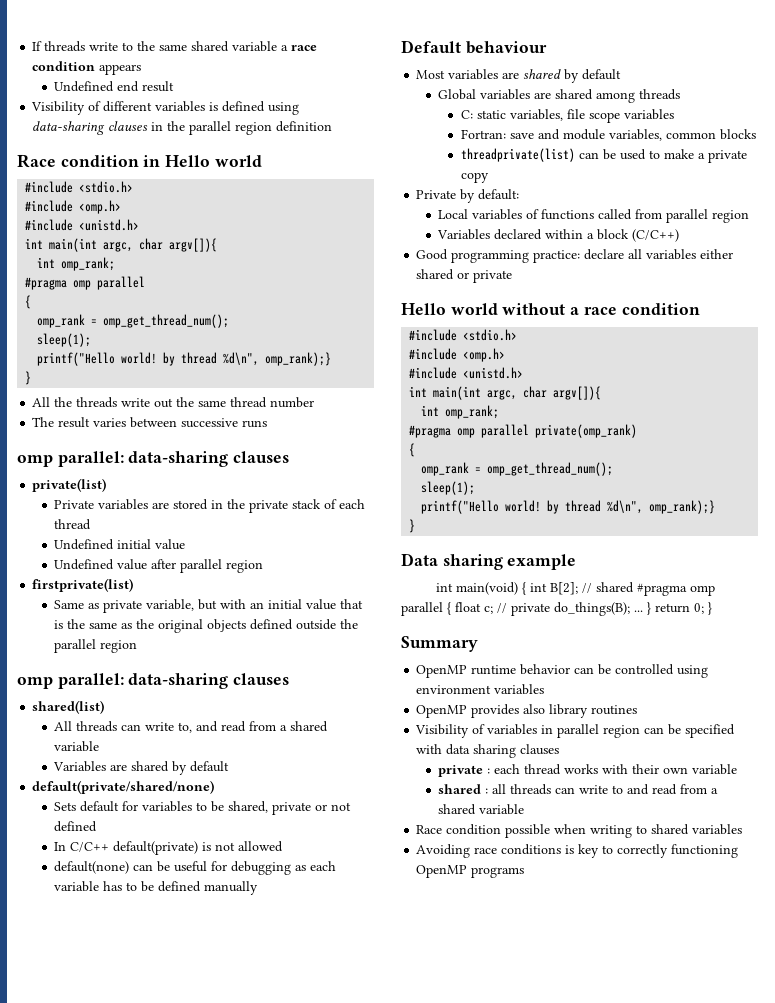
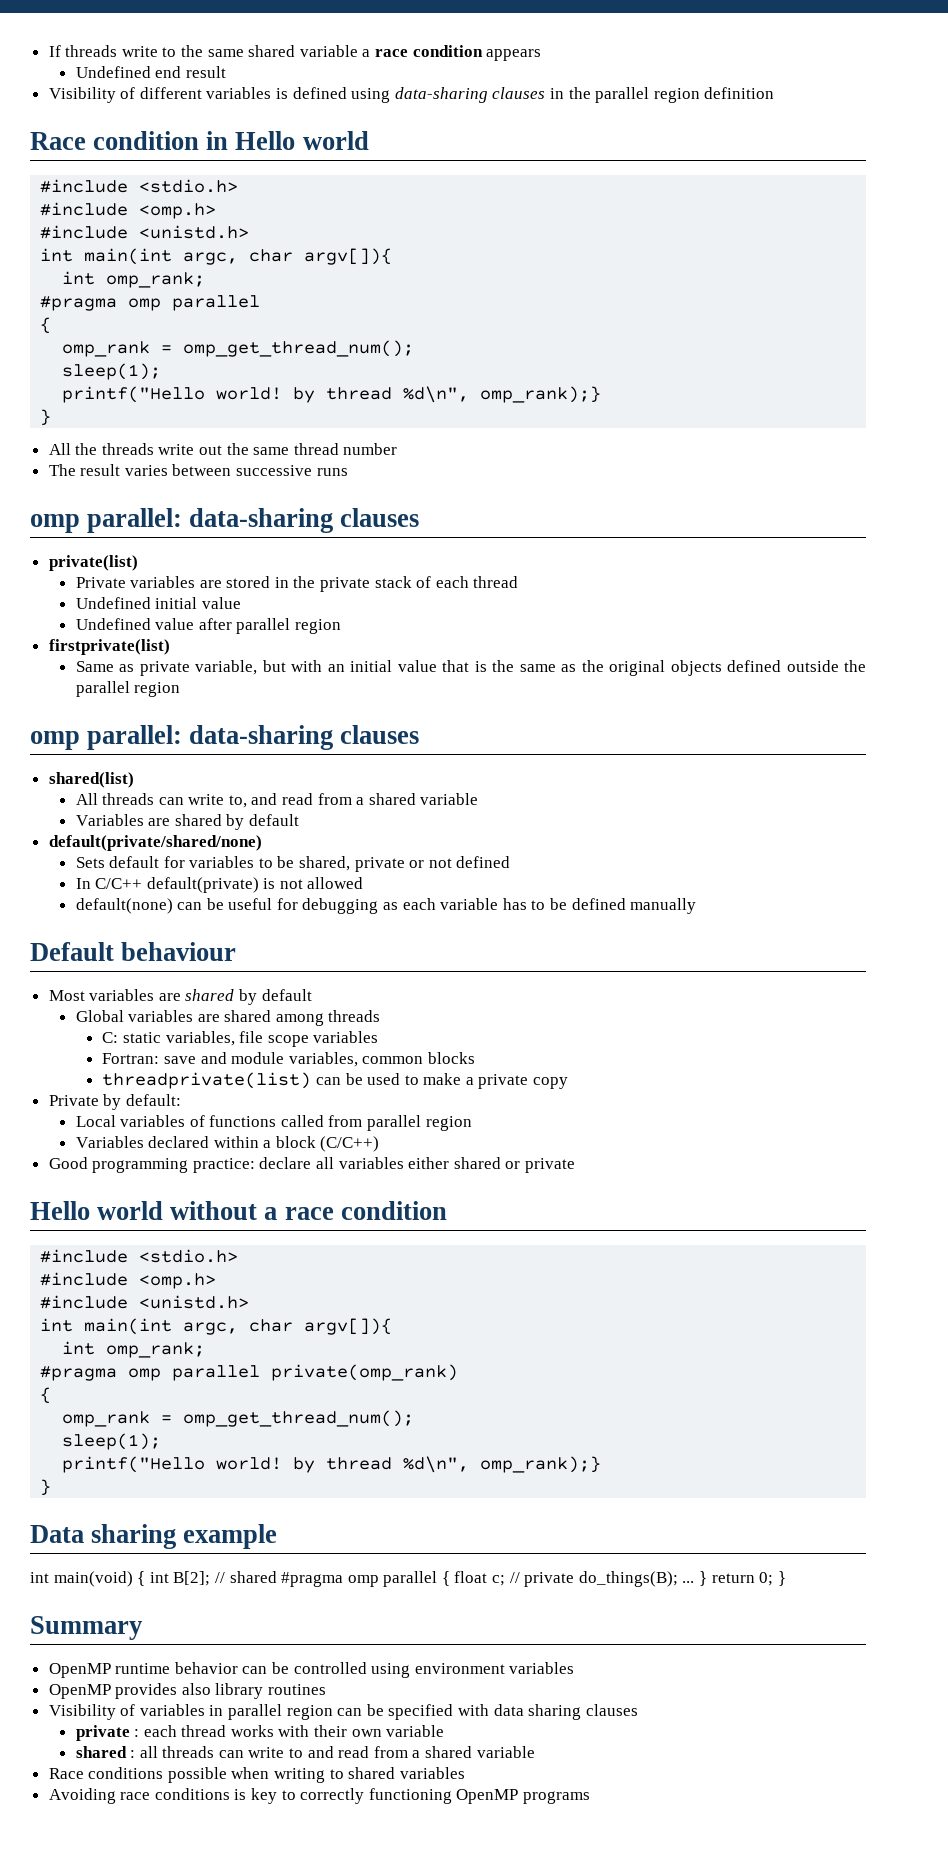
[446,824,502,835] condition -> [88,1767,164,1779] conditions

